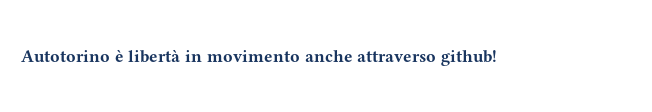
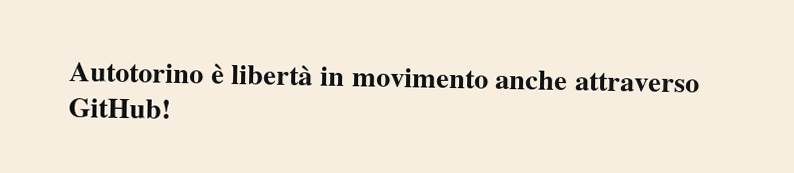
[441,50,498,66] github! -> [68,97,171,119] GitHub!

